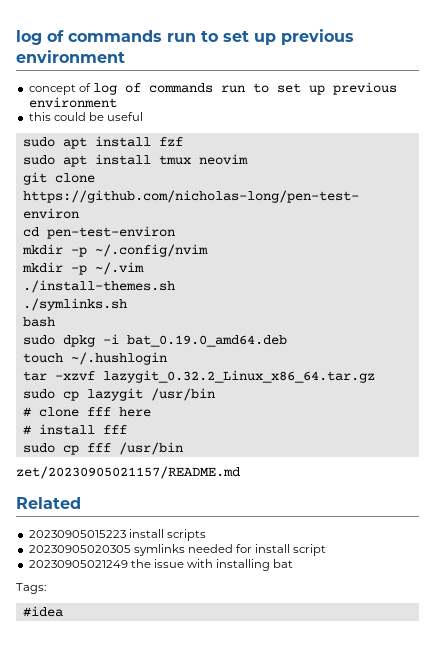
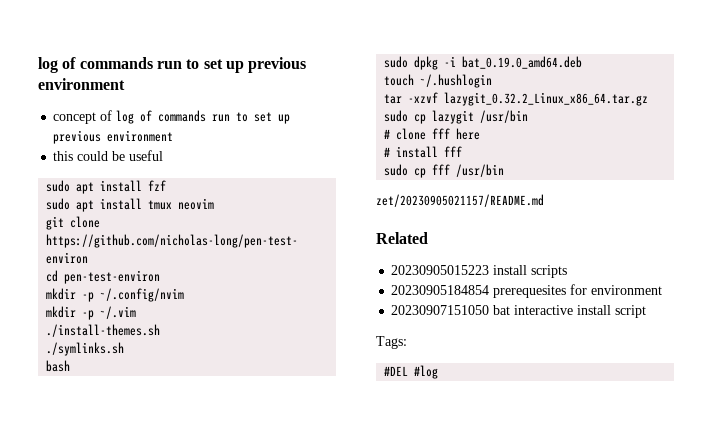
[28,544,327,556] [28,559,294,571] 20230905020305 symlinks needed for install script // 20230905021249 the issue with installing bat -> [391,284,663,298] [391,305,647,318] 20230905184854 prerequesites for environment // 20230907151050 bat interactive install script
[22,606,63,617] #idea -> [384,365,439,379] #DEL #log

